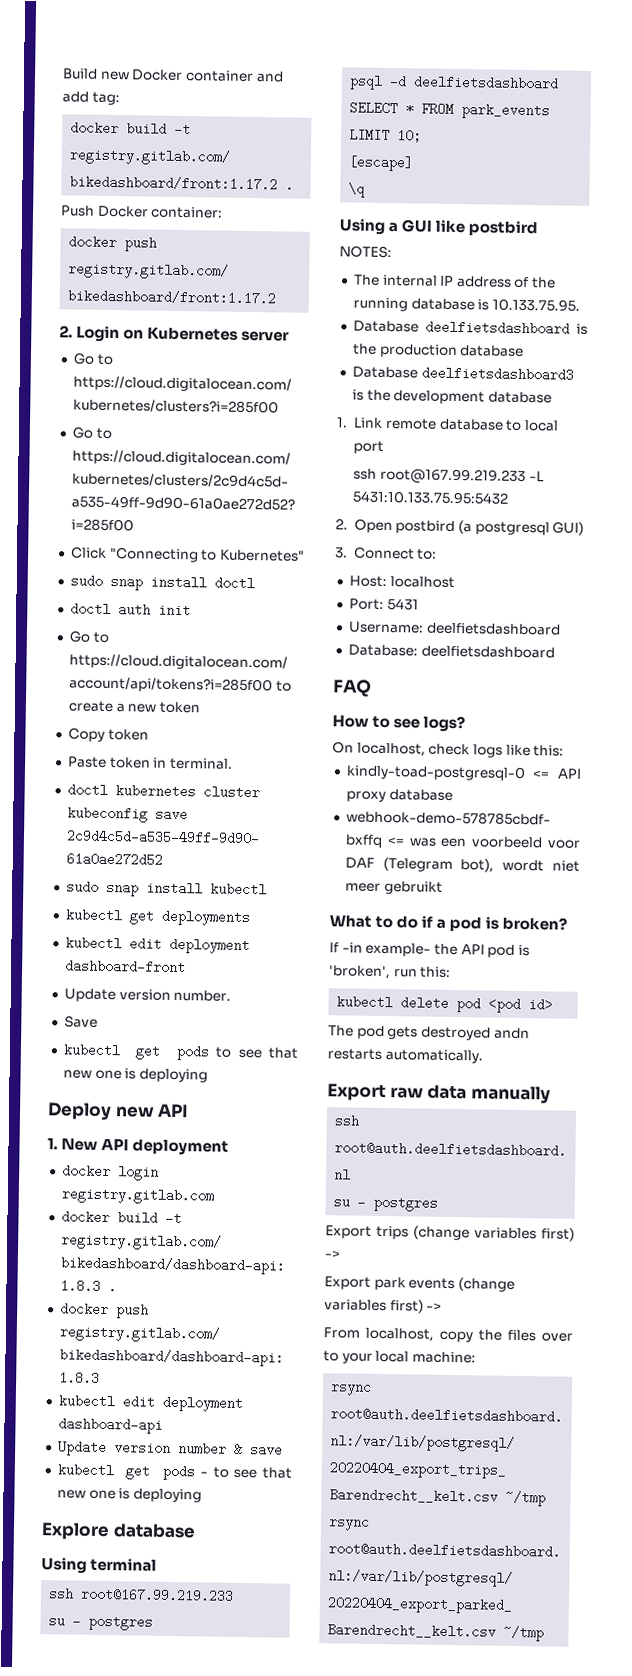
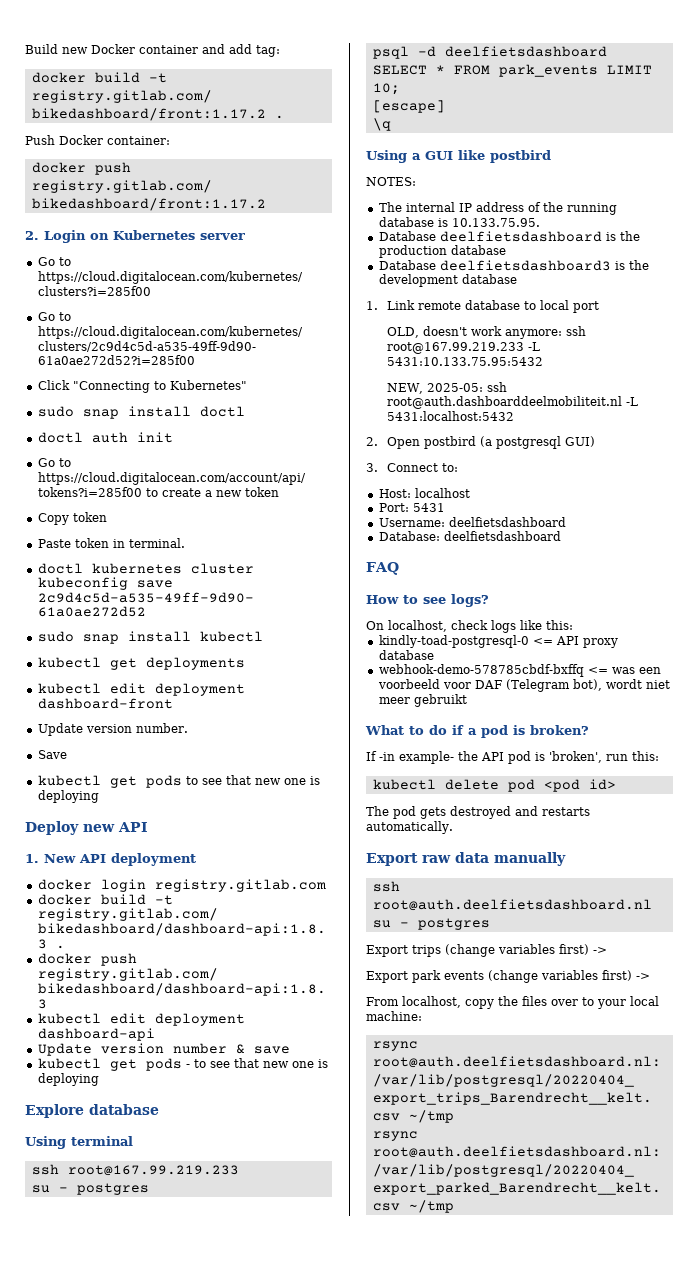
(385, 447) none -> [386,326,562,339] OLD, doesn't work anymore:
(510, 497) none -> [386,382,507,394] [386,396,638,409] [386,411,514,421] // NEW, 2025-05: ssh root@auth.dashboarddeelmobiliteit.nl -L 5431:localhost:5432
[493,1027,530,1040] andn -> [515,806,538,816] and

